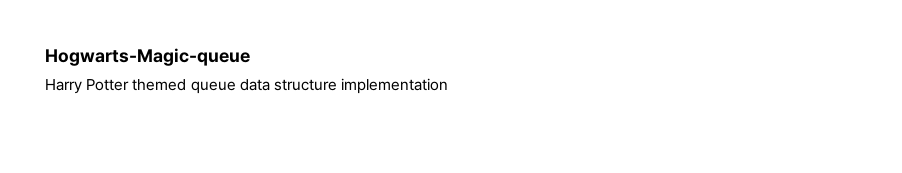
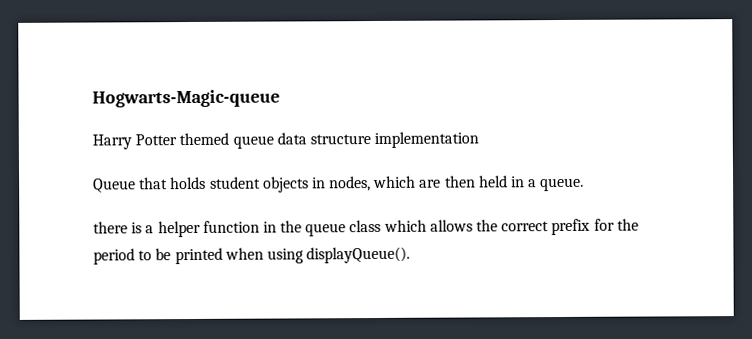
(449, 86) none -> [93,175,585,193] [93,218,639,238] [93,246,411,265] // Queue that holds student objects in nodes, which are then held in a queue. // there is a helper function in the queue class which allows the correct prefix for the period to be printed when using displayQueue().

